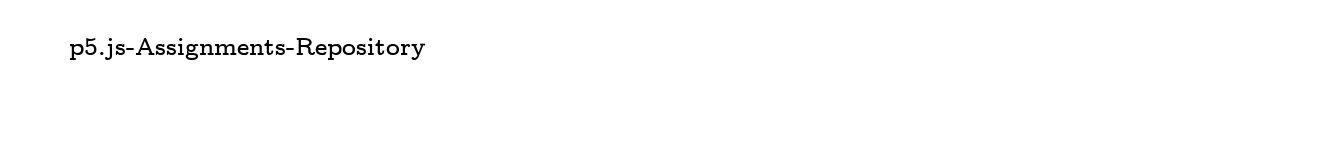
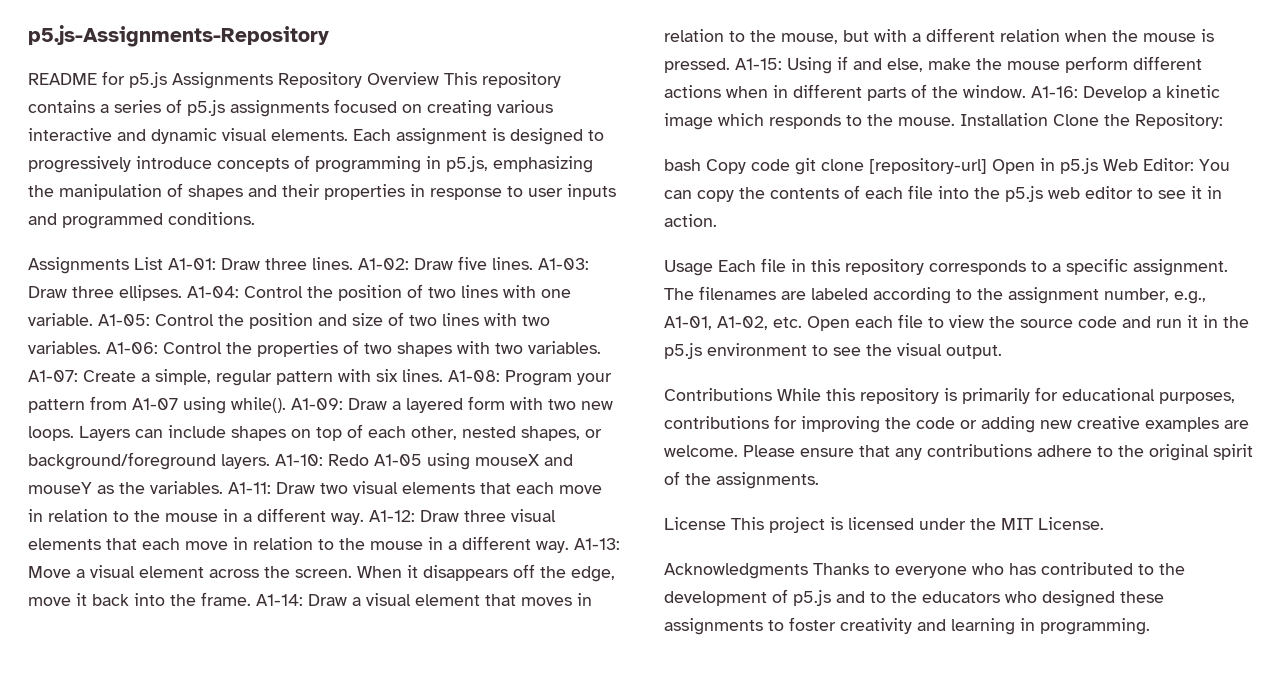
(426, 49) none -> [28,71,561,89] [28,99,553,117] [28,128,604,145] [28,155,593,173] [28,183,616,200] [28,212,255,229] [28,256,589,274] [28,284,571,301] [28,312,550,329] [28,340,601,357] [28,369,612,386] [28,396,613,414] [28,424,602,441] [28,452,573,470] [28,481,602,494] [28,508,556,525] [28,536,620,553] [28,564,615,582] [28,592,592,606] [664,28,1214,44] [664,56,1202,74] [664,84,1220,101] [664,113,1223,130] [664,158,1230,175] [664,185,1222,202] [664,214,717,227] [664,258,1228,276] [664,286,1206,304] [664,314,1249,331] [664,343,1002,359] [664,387,1235,404] [664,415,1249,433] [664,444,1253,461] [664,471,819,489] [664,517,1104,533] [664,562,1185,579] [664,589,1164,607] [664,617,1150,635] // README for p5.js Assignments Repository Overview This repository contains a series of p5.js assignments focused on creating various interactive and dynamic visual elements. Each assignment is designed to progressively introduce concepts of programming in p5.js, emphasizing the manipulation of shapes and their properties in response to user inputs and programmed conditions. // Assignments List A1-01: Draw three lines. A1-02: Draw five lines. A1-03: Draw three ellipses. A1-04: Control the position of two lines with one variable. A1-05: Control the position and size of two lines with two variables. A1-06: Control the properties of two shapes with two variables. A1-07: Create a simple, regular pattern with six lines. A1-08: Program your pattern from A1-07 using while(). A1-09: Draw a layered form with two new loops. Layers can include shapes on top of each other, nested shapes, or background/foreground layers. A1-10: Redo A1-05 using mouseX and mouseY as the variables. A1-11: Draw two visual elements that each move in relation to the mouse in a different way. A1-12: Draw three visual elements that each move in relation to the mouse in a different way. A1-13: Move a visual element across the screen. When it disappears off the edge, move it back into the frame. A1-14: Draw a visual element that moves in relation to the mouse, but with a different relation when the mouse is pressed. A1-15: Using if and else, make the mouse perform different actions when in different parts of the window. A1-16: Develop a kinetic image which responds to the mouse. Installation Clone the Repository: // bash Copy code git clone [repository-url] Open in p5.js Web Editor: You can copy the contents of each file into the p5.js web editor to see it in action. // Usage Each file in this repository corresponds to a specific assignment. The filenames are labeled according to the assignment number, e.g., A1-01, A1-02, etc. Open each file to view the source code and run it in the p5.js environment to see the visual output. // Contributions While this repository is primarily for educational purposes, contributions for improving the code or adding new creative examples are welcome. Please ensure that any contributions adhere to the original spirit of the assignments. // License This project is licensed under the MIT License. // Acknowledgments Thanks to everyone who has contributed to the development of p5.js and to the educators who designed these assignments to foster creativity and learning in programming.

